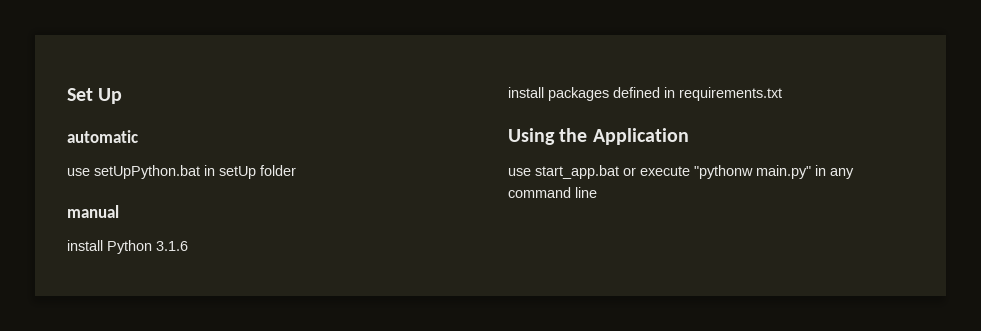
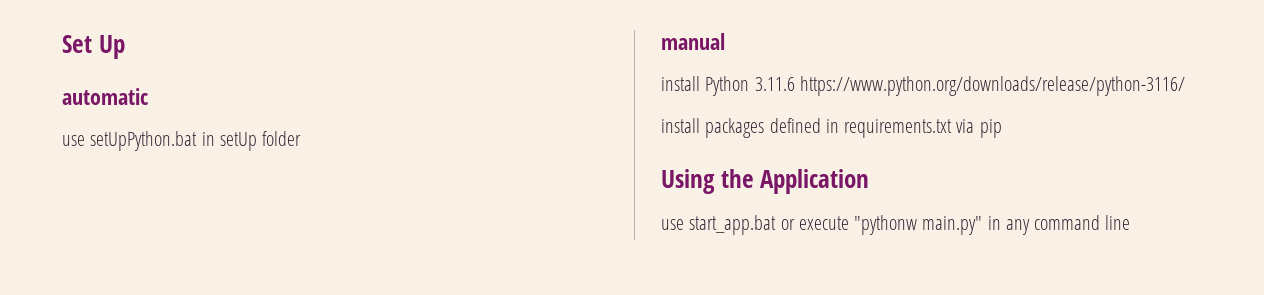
[156,241,188,251] 3.1.6 -> [754,76,1185,96] 3.11.6 https://www.python.org/downloads/release/python-3116/
(782, 94) none -> [956,119,1002,138] via pip

